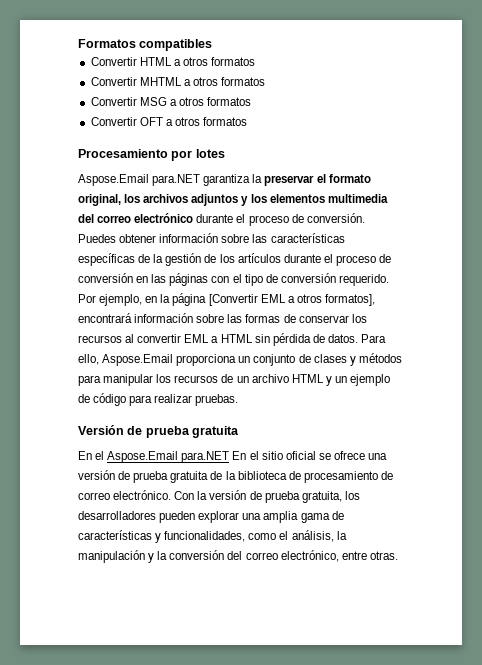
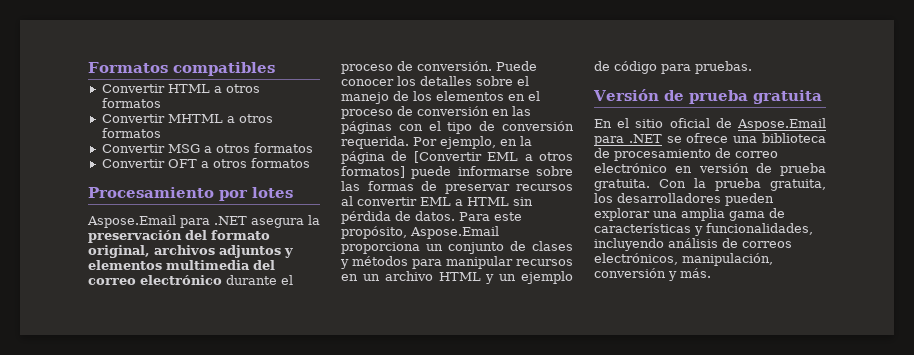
[152,174,326,186] para.NET garantiza la preservar el -> [180,215,320,228] [88,230,207,243] para .NET asegura la preservación del
[124,194,141,203] los -> (150, 251) none
[250,194,267,203] los -> (293, 253) none
[78,233,345,243] [78,253,321,266] Puedes obtener información sobre las características específicas de la gestión de los artículos durante -> [496,61,537,71] [341,76,529,86] [341,91,525,104] Puede conocer los detalles sobre el manejo de los elementos en
[338,274,389,286] requerido. -> [341,136,409,149] requerida.
(207, 299) none -> [391,151,408,161] de
[324,294,375,306] [78,313,194,323] formatos], encontrará información -> [341,166,530,179] formatos] puede informarse
[298,314,367,323] conservar los -> [444,184,510,194] preservar
[78,354,99,365] ello, -> [494,212,522,221] [341,226,407,239] este propósito,
[156,374,234,383] los recursos de -> [516,259,573,266] [341,274,358,281] recursos en
[154,394,193,403] realizar -> (691, 69) none
[107,451,388,463] [78,470,236,483] Aspose.Email para.NET En el sitio oficial se ofrece una versión de prueba gratuita de la -> [635,118,826,131] [594,133,758,146] sitio oficial de Aspose.Email para .NET se ofrece una
[113,490,262,500] electrónico. Con la versión de -> [594,163,826,176] [594,178,706,191] electrónico en versión de prueba gratuita. Con la
[248,530,347,542] [78,550,398,563] como el análisis, la manipulación y la conversión del correo electrónico, entre otras. -> [594,238,792,251] [594,253,773,266] [594,268,711,281] incluyendo análisis de correos electrónicos, manipulación, conversión y más.

